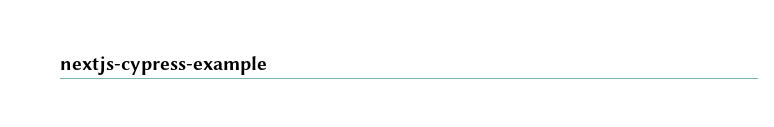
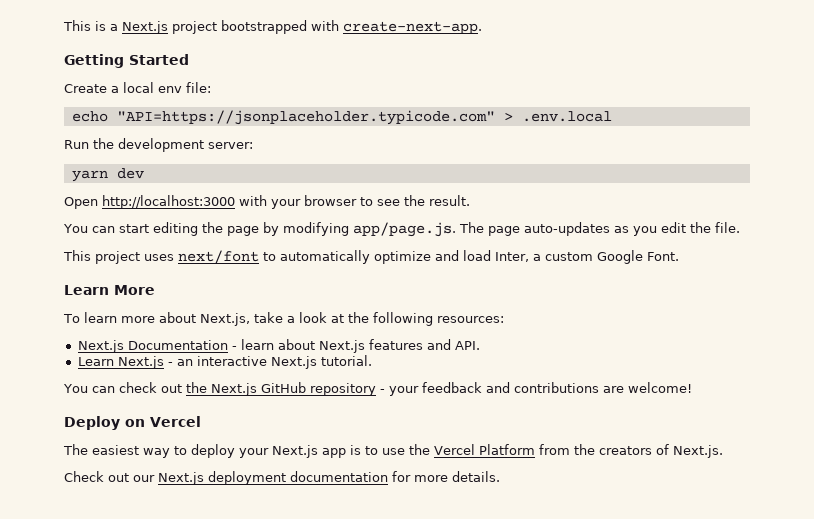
[60,56,267,75] nextjs-cypress-example -> [63,20,482,34] [64,54,189,68] [64,82,211,93] [71,110,612,125] [64,138,253,152] [71,168,144,182] [64,195,470,209] [63,222,740,237] [63,250,679,264] [64,285,155,295] [63,312,504,326] [77,339,480,353] [77,355,372,369] [63,382,692,396] [64,416,201,430] [63,444,723,458] [64,471,500,485] This is a Next.js project bootstrapped with create-next-app. // Getting Started // Create a local env file: // echo "API=https://jsonplaceholder.typicode.com" > .env.local // Run the development server: // yarn dev // Open http://localhost:3000 with your browser to see the result. // You can start editing the page by modifying app/page.js. The page auto-updates as you edit the file. // This project uses next/font to automatically optimize and load Inter, a custom Google Font. // Learn More // To learn more about Next.js, take a look at the following resources: // Next.js Documentation - learn about Next.js features and API. // Learn Next.js - an interactive Next.js tutorial. // You can check out the Next.js GitHub repository - your feedback and contributions are welcome! // Deploy on Vercel // The easiest way to deploy your Next.js app is to use the Vercel Platform from the creators of Next.js. // Check out our Next.js deployment documentation for more details.

